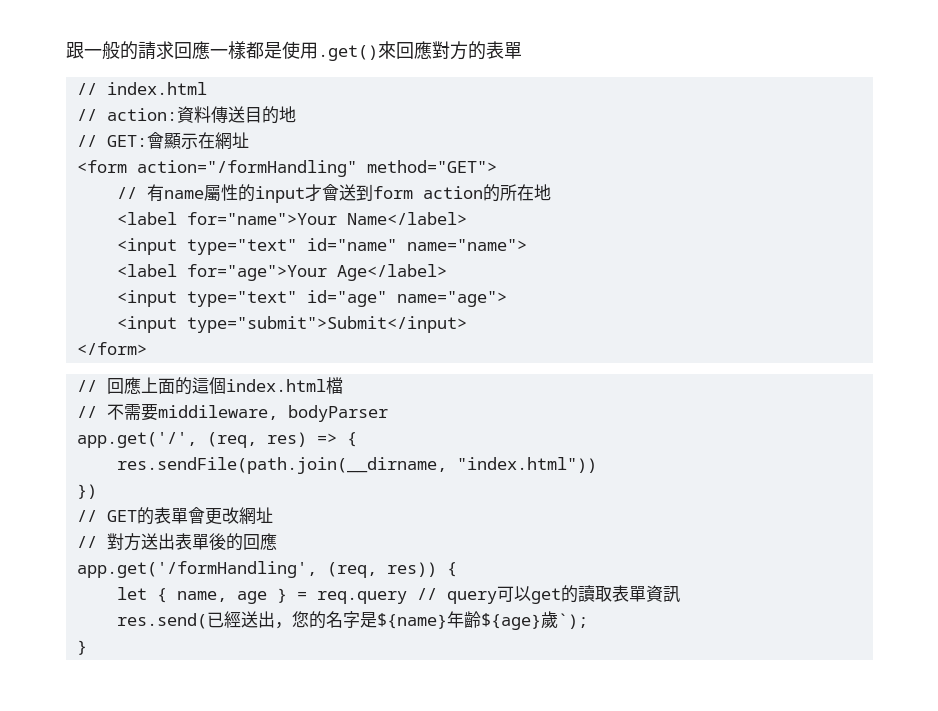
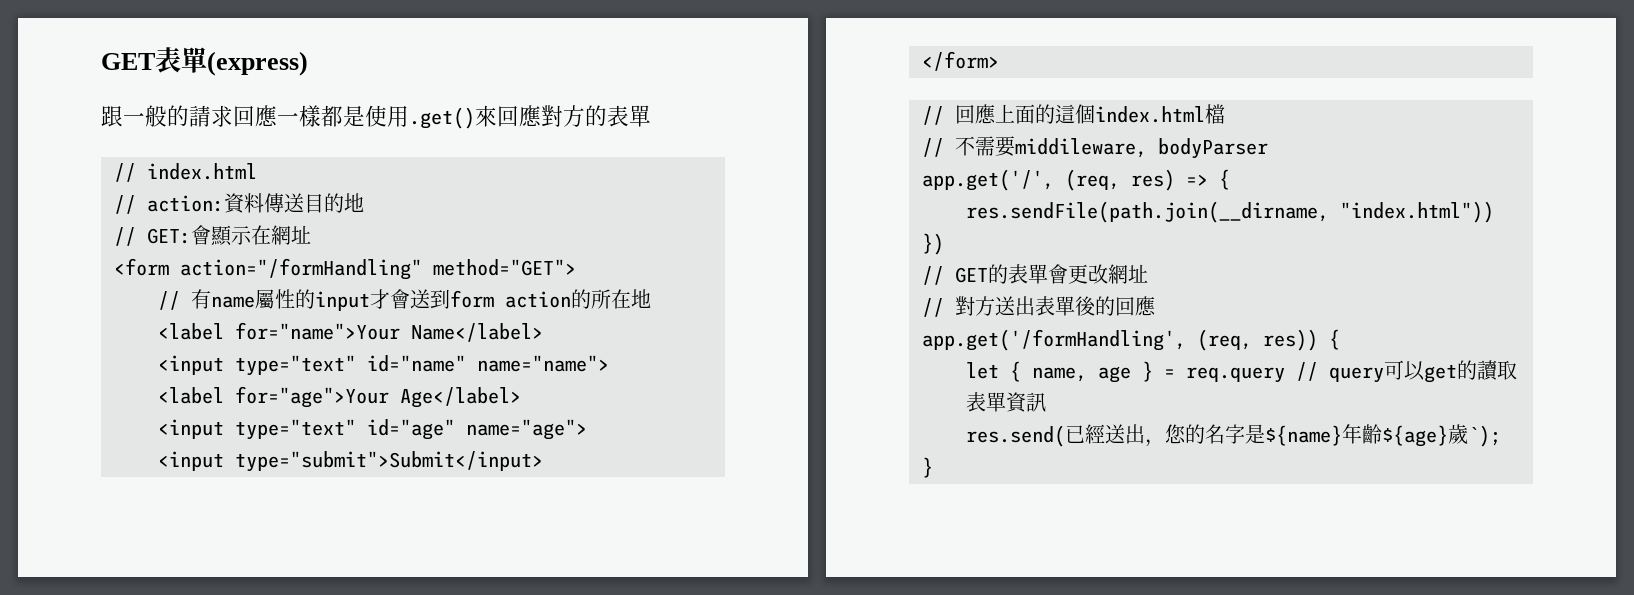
(66, 50) none -> [101,47,308,76] GET表單(express) //

